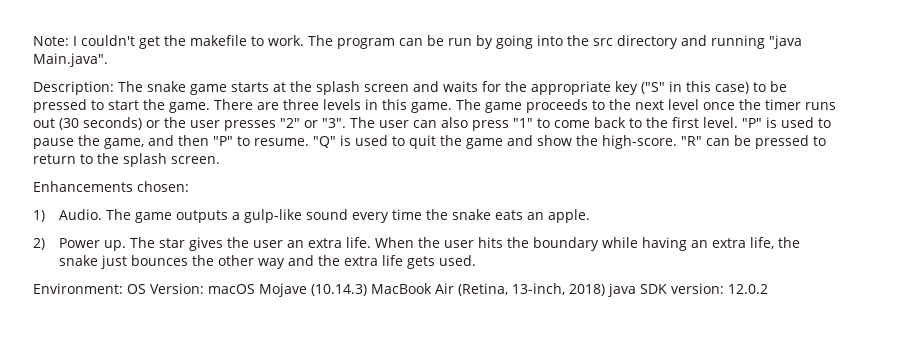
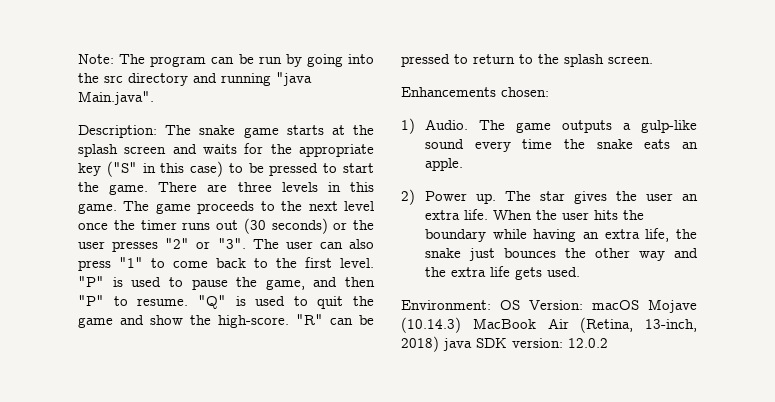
[73,35,304,49] I couldn't get the makefile to work. -> (114, 59) none

